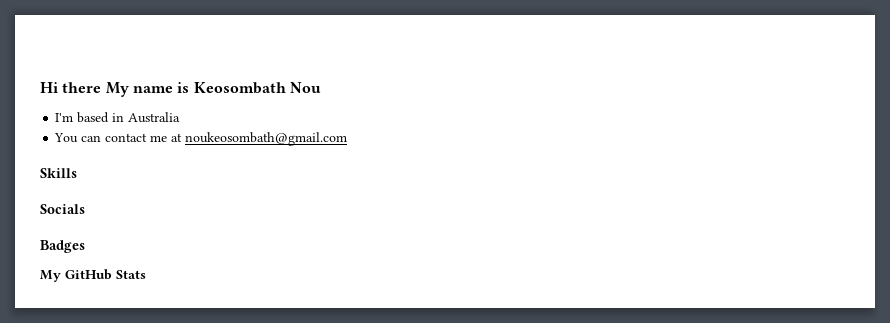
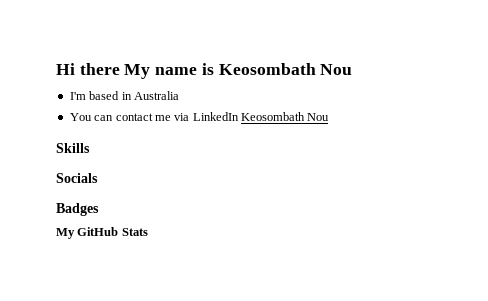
[171,132,348,146] at noukeosombath@gmail.com -> [174,112,330,121] via LinkedIn Keosombath Nou

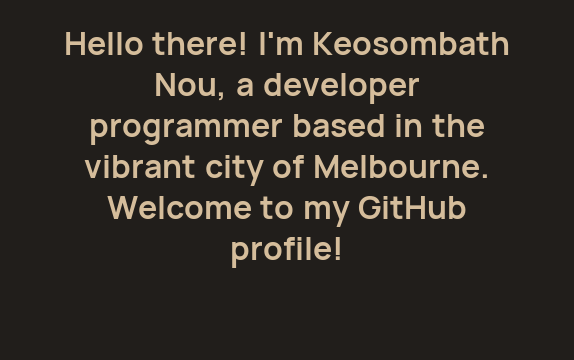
[56,63,353,79] [69,91,179,100] [69,112,330,121] [56,143,90,153] [56,173,98,183] [56,203,99,216] [56,227,148,239] Hi there My name is Keosombath Nou // I'm based in Australia // You can contact me via LinkedIn Keosombath Nou // Skills // Socials // Badges // My GitHub Stats -> [63,32,511,55] [154,73,420,104] [89,114,485,145] [84,155,490,186] [106,196,468,227] [230,237,344,268] Hello there! I'm Keosombath Nou, a developer programmer based in the vibrant city of Melbourne. Welcome to my GitHub profile!

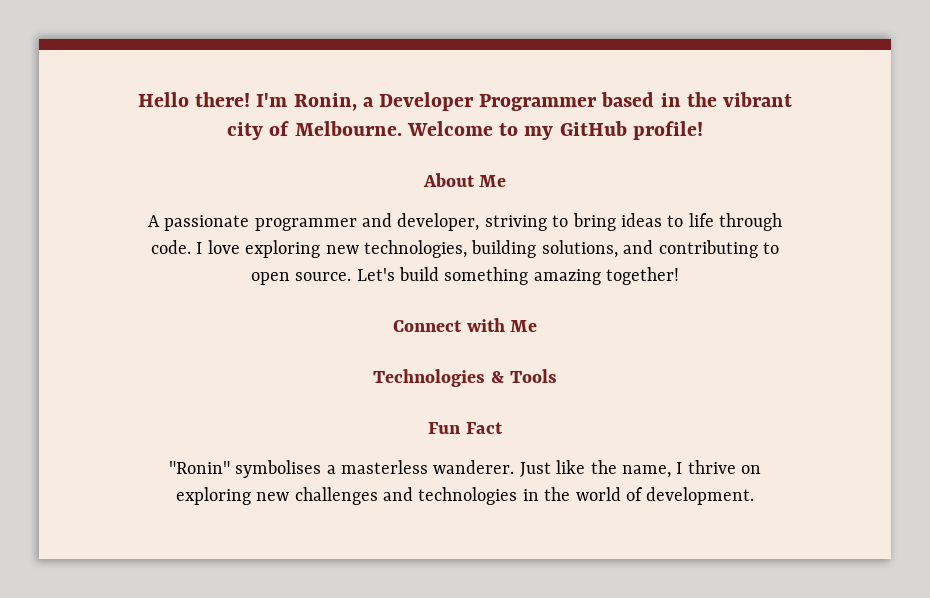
[312,32,511,55] [154,73,420,104] [89,118,284,145] Keosombath Nou, a developer programmer -> [293,92,598,111] Ronin, a Developer Programmer
(344, 252) none -> [422,173,507,187] [147,213,783,231] [151,240,779,258] [250,267,680,285] [392,318,538,332] [373,369,557,387] [428,422,503,434] [168,460,762,478] [175,487,755,505] // About Me // A passionate programmer and developer, striving to bring ideas to life through code. I love exploring new technologies, building solutions, and contributing to open source. Let's build something amazing together! // Connect with Me // Technologies & Tools // Fun Fact // "Ronin" symbolises a masterless wanderer. Just like the name, I thrive on exploring new challenges and technologies in the world of development.

